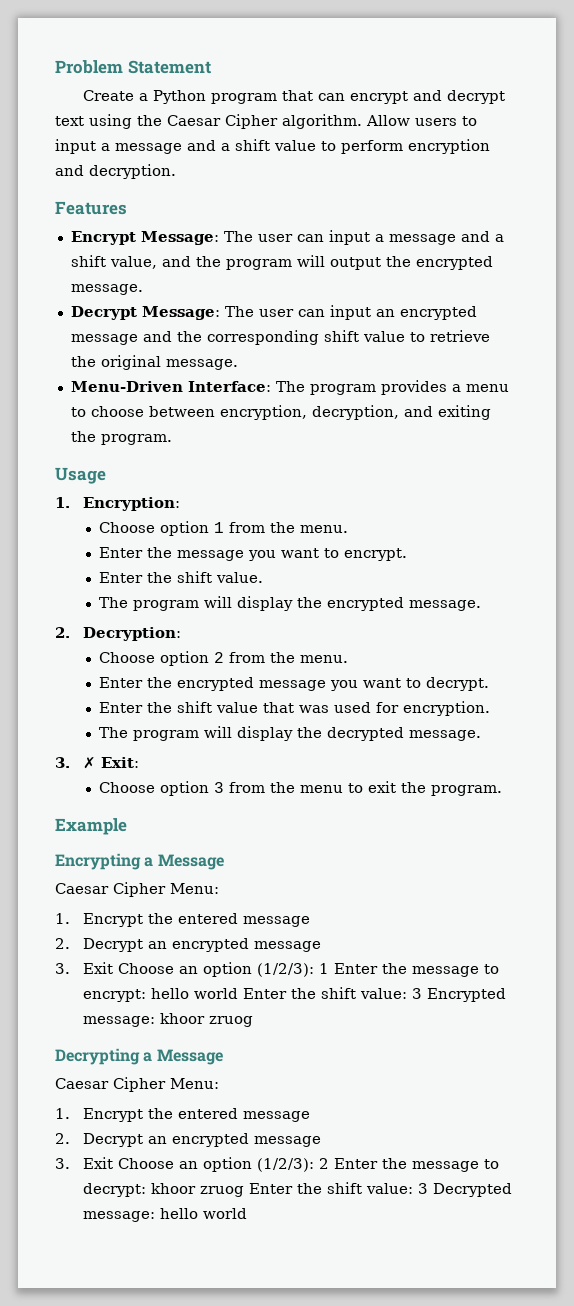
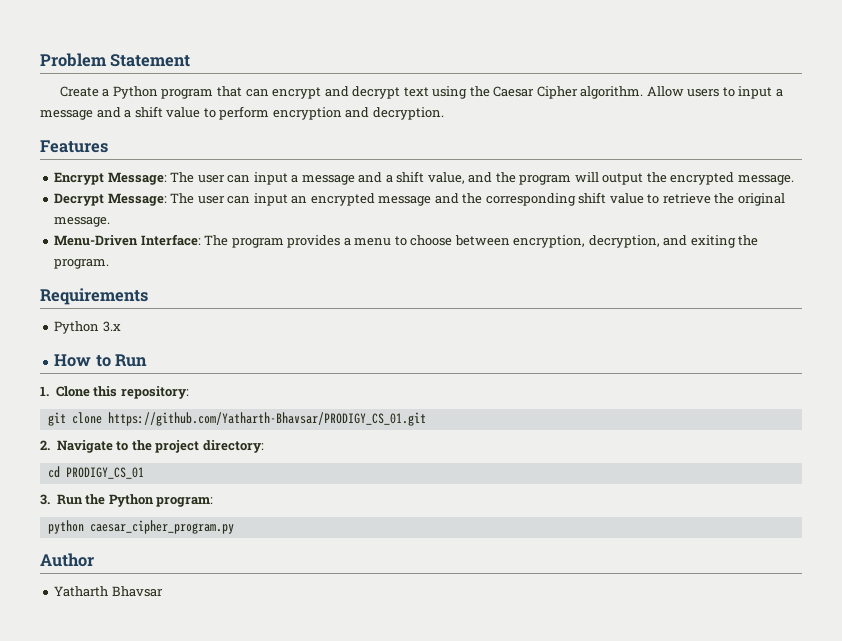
[55,467,106,484] [55,497,180,511] [98,521,348,536] [98,547,407,561] [98,571,263,583] [98,596,481,611] [55,627,181,641] [98,651,348,666] [98,677,489,691] [98,701,490,716] [98,726,481,741] [55,757,139,769] [98,781,502,796] [55,818,127,835] [55,853,224,870] [55,882,219,897] [55,913,310,927] [55,938,321,952] [55,962,499,977] [82,987,506,1002] [82,1013,253,1027] [55,1048,223,1065] [55,1077,219,1092] [55,1108,310,1122] [55,1133,321,1147] [55,1157,499,1172] [82,1182,512,1197] [82,1208,247,1222] Usage // 1. Encryption: // Choose option 1 from the menu. // Enter the message you want to encrypt. // Enter the shift value. // The program will display the encrypted message. // 2. Decryption: // Choose option 2 from the menu. // Enter the encrypted message you want to decrypt. // Enter the shift value that was used for encryption. // The program will display the decrypted message. // 3. ✗ Exit: // Choose option 3 from the menu to exit the program. // Example // Encrypting a Message // Caesar Cipher Menu: // 1. Encrypt the entered message // 2. Decrypt an encrypted message // 3. Exit Choose an option (1/2/3): 1 Enter the message to encrypt: hello world Enter the shift value: 3 Encrypted message: khoor zruog // Decrypting a Message // Caesar Cipher Menu: // 1. Encrypt the entered message // 2. Decrypt an encrypted message // 3. Exit Choose an option (1/2/3): 2 Enter the message to decrypt: khoor zruog Enter the shift value: 3 Decrypted message: hello world -> [40,288,148,305] [54,321,121,334] [54,354,148,367] [40,386,189,399] [47,412,426,426] [40,440,264,453] [47,466,144,479] [40,494,214,507] [47,520,234,534] [40,553,94,567] [54,586,163,597] Requirements // Python 3.x // How to Run // 1. Clone this repository: // git clone https://github.com/Yatharth-Bhavsar/PRODIGY_CS_01.git // 2. Navigate to the project directory: // cd PRODIGY_CS_01 // 3. Run the Python program: // python caesar_cipher_program.py // Author // Yatharth Bhavsar

